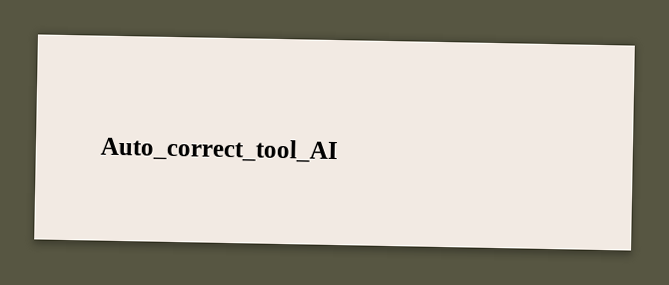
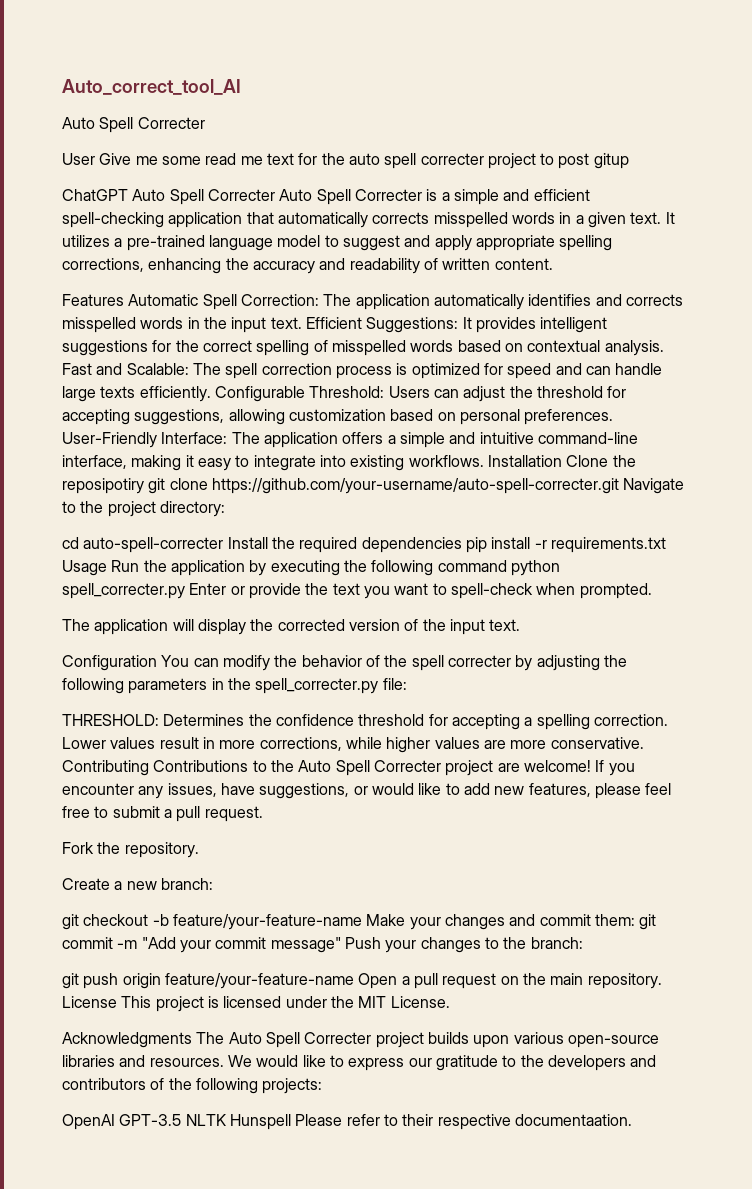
(339, 150) none -> [62,117,205,133] [62,153,629,169] [62,189,590,205] [62,212,675,228] [62,235,613,251] [62,258,553,274] [62,294,683,310] [62,317,608,333] [62,340,664,356] [62,363,663,379] [62,386,627,402] [62,409,614,425] [62,432,638,448] [62,455,636,471] [62,478,685,494] [62,501,225,517] [62,537,666,553] [62,560,560,576] [62,583,652,599] [62,619,521,635] [62,655,627,671] [62,678,407,694] [62,714,668,730] [62,737,644,753] [62,760,635,776] [62,783,672,799] [62,806,263,822] [62,842,199,858] [62,878,213,890] [62,914,657,930] [62,937,583,953] [62,973,662,989] [62,996,450,1012] [62,1032,659,1048] [62,1055,657,1071] [62,1078,323,1094] [62,1114,632,1130] // Auto Spell Correcter // User Give me some read me text for the auto spell correcter project to post gitup // ChatGPT Auto Spell Correcter Auto Spell Correcter is a simple and efficient spell-checking application that automatically corrects misspelled words in a given text. It utilizes a pre-trained language model to suggest and apply appropriate spelling corrections, enhancing the accuracy and readability of written content. // Features Automatic Spell Correction: The application automatically identifies and corrects misspelled words in the input text. Efficient Suggestions: It provides intelligent suggestions for the correct spelling of misspelled words based on contextual analysis. Fast and Scalable: The spell correction process is optimized for speed and can handle large texts efficiently. Configurable Threshold: Users can adjust the threshold for accepting suggestions, allowing customization based on personal preferences. User-Friendly Interface: The application offers a simple and intuitive command-line interface, making it easy to integrate into existing workflows. Installation Clone the reposipotiry git clone https://github.com/your-username/auto-spell-correcter.git Navigate to the project directory: // cd auto-spell-correcter Install the required dependencies pip install -r requirements.txt Usage Run the application by executing the following command python spell_correcter.py Enter or provide the text you want to spell-check when prompted. // The application will display the corrected version of the input text. // Configuration You can modify the behavior of the spell correcter by adjusting the following parameters in the spell_correcter.py file: // THRESHOLD: Determines the confidence threshold for accepting a spelling correction. Lower values result in more corrections, while higher values are more conservative. Contributing Contributions to the Auto Spell Correcter project are welcome! If you encounter any issues, have suggestions, or would like to add new features, please feel free to submit a pull request. // Fork the repository. // Create a new branch: // git checkout -b feature/your-feature-name Make your changes and commit them: git commit -m "Add your commit message" Push your changes to the branch: // git push origin feature/your-feature-name Open a pull request on the main repository. License This project is licensed under the MIT License. // Acknowledgments The Auto Spell Correcter project builds upon various open-source libraries and resources. We would like to express our gratitude to the developers and contributors of the following projects: // OpenAI GPT-3.5 NLTK Hunspell Please refer to their respective documentaation.

